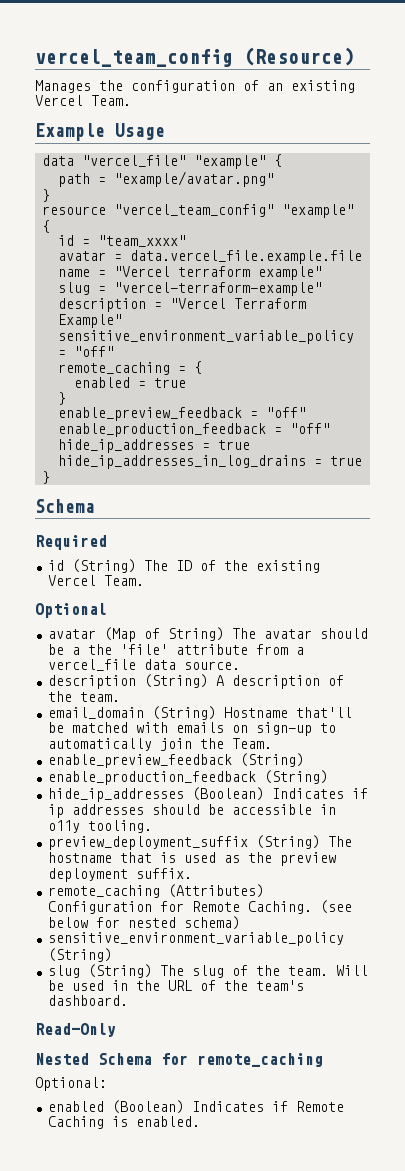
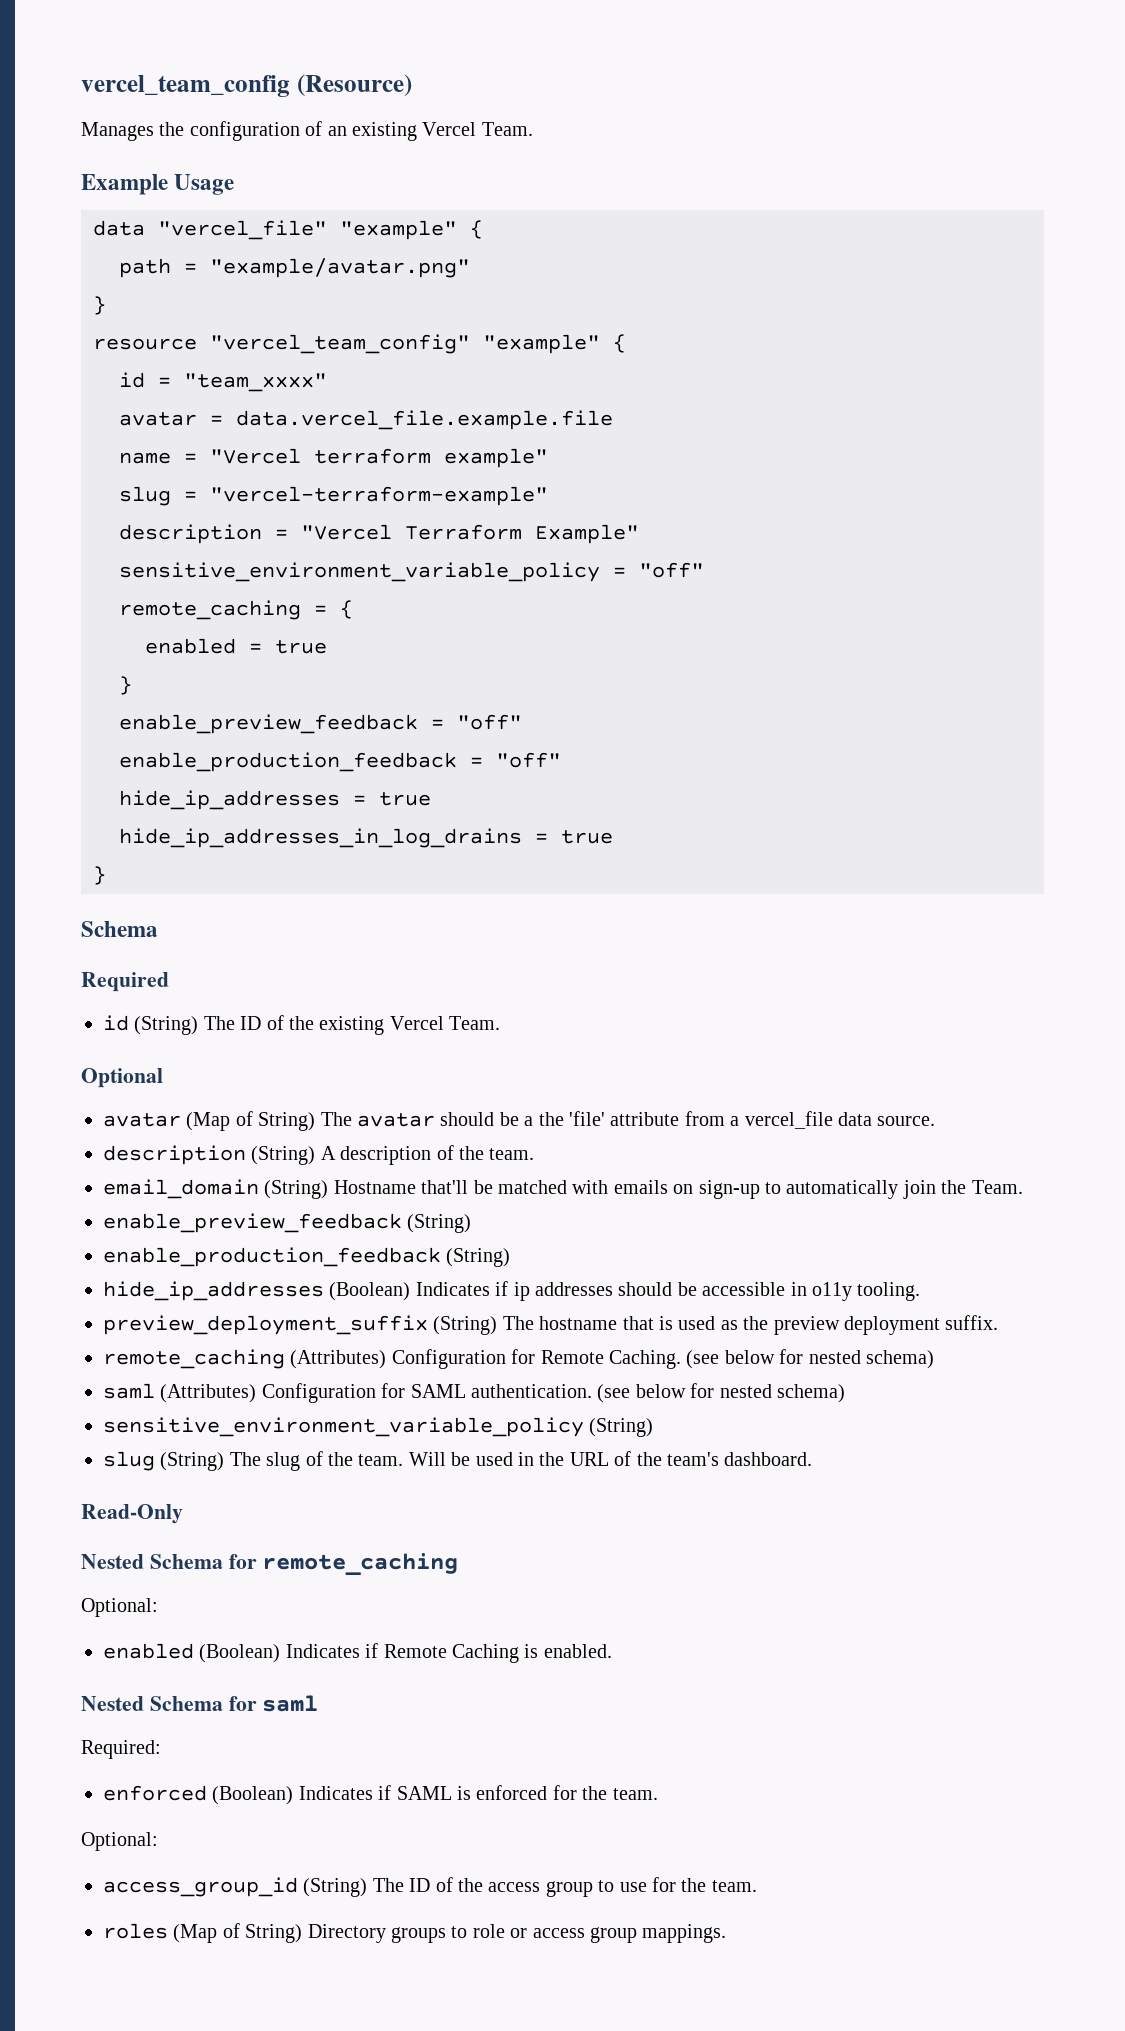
(240, 923) none -> [103,1383,845,1403] // saml (Attributes) Configuration for SAML authentication. (see below for nested schema)
(200, 1121) none -> [81,1695,319,1712] [81,1740,161,1759] [103,1785,658,1805] [81,1832,158,1851] [103,1877,757,1897] [103,1923,727,1943] // Nested Schema for saml // Required: // enforced (Boolean) Indicates if SAML is enforced for the team. // Optional: // access_group_id (String) The ID of the access group to use for the team. // roles (Map of String) Directory groups to role or access group mappings.

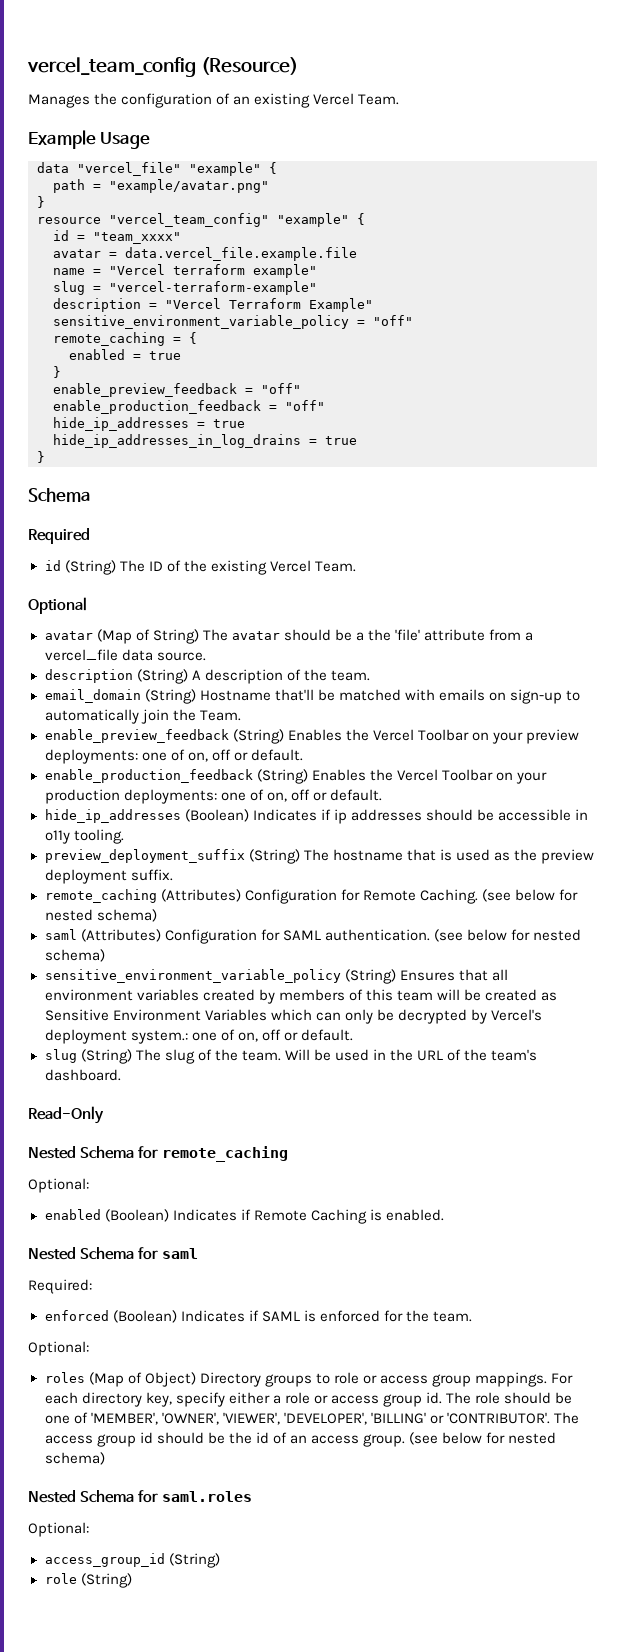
[103,1247,511,1267] // enable_production_feedback (String) -> [287,729,579,744] [44,749,303,764] [44,769,547,784] [44,789,382,804] Enables the Vercel Toolbar on your preview deployments: one of on, off or default. // enable_production_feedback (String) Enables the Vercel Toolbar on your production deployments: one of on, off or default.
(654, 1427) none -> [399,969,508,981] [44,989,558,1004] [44,1009,542,1024] [44,1029,353,1044] Ensures that all environment variables created by members of this team will be created as Sensitive Environment Variables which can only be decrypted by Vercel's deployment system.: one of on, off or default.
[103,1877,757,1897] // access_group_id (String) The ID of the access group to use for the team. -> (89, 1348) none
[245,1924,303,1943] String) -> [144,1372,196,1387] Object)
(727, 1933) none -> [551,1373,574,1384] [44,1392,573,1407] [44,1412,579,1425] [44,1432,557,1447] [44,1452,105,1465] [28,1490,252,1503] [28,1522,89,1537] [44,1553,220,1568] [44,1573,132,1588] For each directory key, specify either a role or access group id. The role should be one of 'MEMBER', 'OWNER', 'VIEWER', 'DEVELOPER', 'BILLING' or 'CONTRIBUTOR'. The access group id should be the id of an access group. (see below for nested schema) // Nested Schema for saml.roles // Optional: // access_group_id (String) // role (String)

